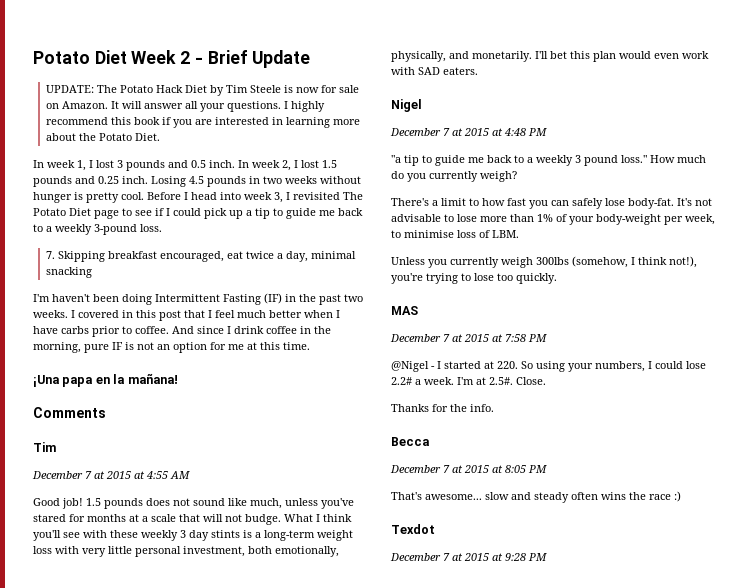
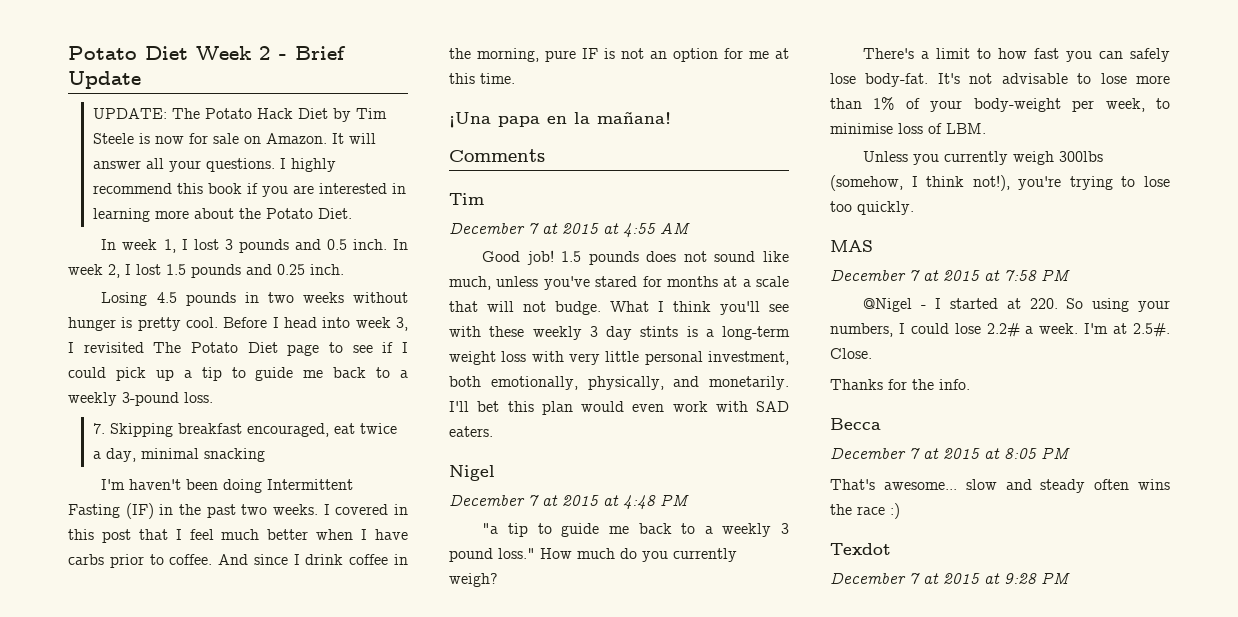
(148, 180) none -> (344, 269) //

